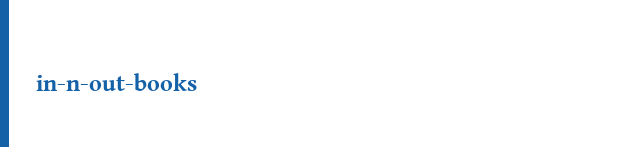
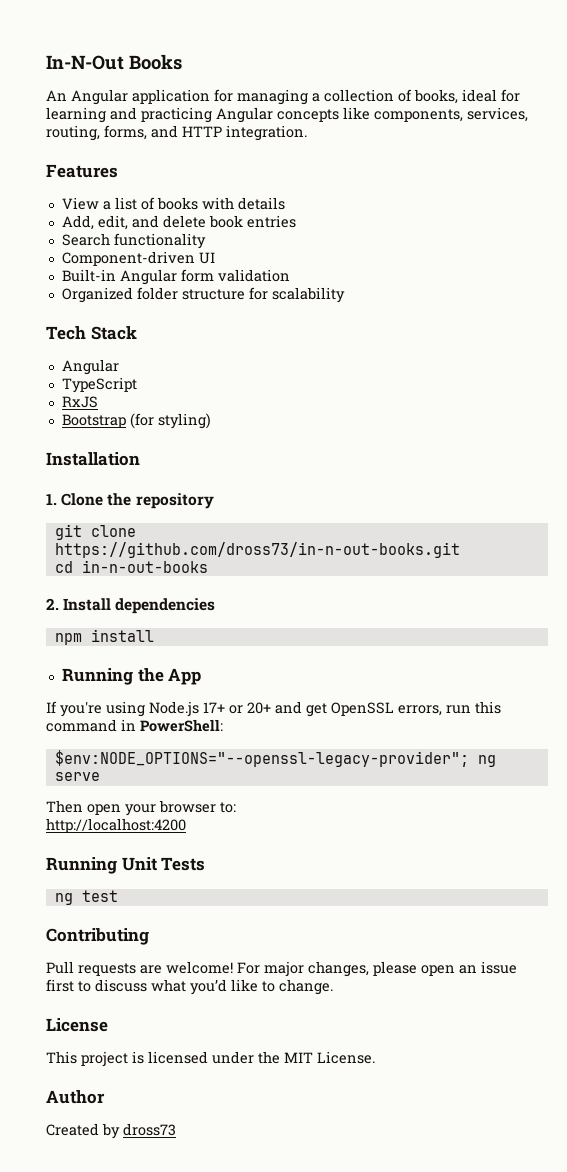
[36,73,197,91] in-n-out-books -> [46,54,182,70] [46,89,520,105] [46,107,528,123] [46,125,307,141] [46,164,118,178] [61,197,285,210] [61,215,296,230] [61,233,206,249] [61,251,215,266] [61,269,290,285] [61,287,345,303] [46,326,137,340] [61,359,119,375] [61,377,137,393] [61,396,98,408] [61,413,211,429] [46,452,140,466] [46,493,214,509] [54,524,136,540] [54,542,460,558] [54,560,208,573] [46,598,216,614] [54,629,154,645] [61,668,202,685] [46,701,501,717] [46,719,223,732] [54,750,496,767] [54,772,100,781] [46,800,236,816] [46,818,186,833] [46,857,206,874] [54,890,118,905] [46,928,149,945] [46,961,517,977] [46,979,333,995] [46,1018,108,1032] [46,1051,375,1067] [46,1090,105,1104] [46,1123,176,1139] In-N-Out Books // An Angular application for managing a collection of books, ideal for learning and practicing Angular concepts like components, services, routing, forms, and HTTP integration. // Features // View a list of books with details // Add, edit, and delete book entries // Search functionality // Component-driven UI // Built-in Angular form validation // Organized folder structure for scalability // Tech Stack // Angular // TypeScript // RxJS // Bootstrap (for styling) // Installation // 1. Clone the repository // git clone https://github.com/dross73/in-n-out-books.git // cd in-n-out-books // 2. Install dependencies // npm install // Running the App // If you're using Node.js 17+ or 20+ and get OpenSSL errors, run this command in PowerShell: // $env:NODE_OPTIONS="--openssl-legacy-provider"; ng serve // Then open your browser to: // http://localhost:4200 // Running Unit Tests // ng test // Contributing // Pull requests are welcome! For major changes, please open an issue first to discuss what you’d like to change. // License // This project is licensed under the MIT License. // Author // Created by dross73

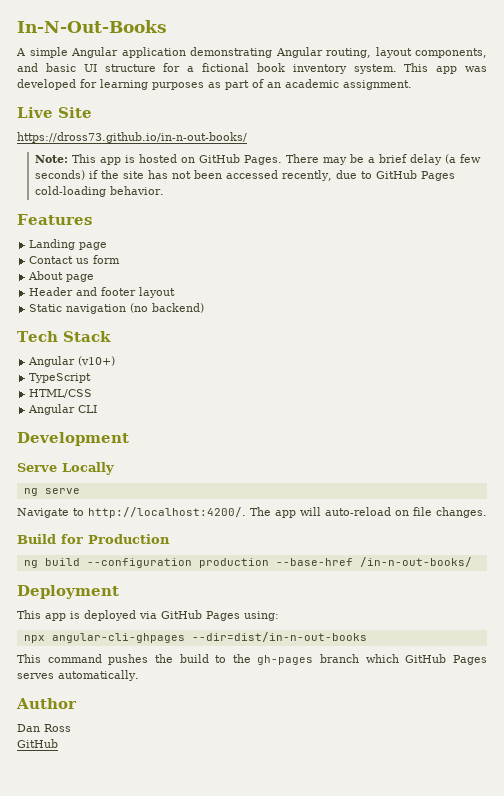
[46,54,182,70] [46,89,520,105] [46,107,528,123] [46,125,307,141] [46,164,118,178] [61,197,285,210] [61,215,296,230] [61,233,206,249] [61,251,215,266] [61,269,290,285] [61,287,345,303] In-N-Out Books // An Angular application for managing a collection of books, ideal for learning and practicing Angular concepts like components, services, routing, forms, and HTTP integration. // Features // View a list of books with details // Add, edit, and delete book entries // Search functionality // Component-driven UI // Built-in Angular form validation // Organized folder structure for scalability -> [17,20,167,33] [16,47,487,58] [17,63,487,74] [17,79,412,90] [17,107,92,118] [17,132,247,143] [34,154,481,165] [34,170,455,181] [34,186,164,197] [17,214,92,225] [29,239,108,250] [29,255,121,264] [28,271,95,282] [29,287,176,298] [29,303,205,314] In-N-Out-Books // A simple Angular application demonstrating Angular routing, layout components, and basic UI structure for a fictional book inventory system. This app was developed for learning purposes as part of an academic assignment. // Live Site // https://dross73.github.io/in-n-out-books/ // Note: This app is hosted on GitHub Pages. There may be a brief delay (a few seconds) if the site has not been accessed recently, due to GitHub Pages cold-loading behavior. // Features // Landing page // Contact us form // About page // Header and footer layout // Static navigation (no backend)
(119, 367) none -> [78,356,116,366] (v10+)
[61,396,98,408] [61,413,211,429] [46,452,140,466] [46,493,214,509] [54,524,136,540] [54,542,460,558] [54,560,208,573] [46,598,216,614] [54,629,154,645] [61,668,202,685] [46,701,501,717] [46,719,223,732] [54,750,496,767] [54,772,100,781] [46,800,236,816] [46,818,186,833] [46,857,206,874] [54,890,118,905] [46,928,149,945] [46,961,517,977] [46,979,333,995] [46,1018,108,1032] [46,1051,375,1067] [46,1090,105,1104] [46,1123,176,1139] RxJS // Bootstrap (for styling) // Installation // 1. Clone the repository // git clone https://github.com/dross73/in-n-out-books.git // cd in-n-out-books // 2. Install dependencies // npm install // Running the App // If you're using Node.js 17+ or 20+ and get OpenSSL errors, run this command in PowerShell: // $env:NODE_OPTIONS="--openssl-legacy-provider"; ng serve // Then open your browser to: // http://localhost:4200 // Running Unit Tests // ng test // Contributing // Pull requests are welcome! For major changes, please open an issue first to discuss what you’d like to change. // License // This project is licensed under the MIT License. // Author // Created by dross73 -> [29,389,93,398] [28,404,98,415] [17,432,129,446] [17,462,114,475] [23,488,80,496] [17,507,487,518] [17,534,170,544] [23,557,472,568] [17,585,119,599] [17,610,279,621] [23,632,367,643] [17,654,487,665] [17,670,139,681] [16,698,77,709] [17,724,71,732] [17,739,58,748] HTML/CSS // Angular CLI // Development // Serve Locally // ng serve // Navigate to http://localhost:4200/. The app will auto-reload on file changes. // Build for Production // ng build --configuration production --base-href /in-n-out-books/ // Deployment // This app is deployed via GitHub Pages using: // npx angular-cli-ghpages --dir=dist/in-n-out-books // This command pushes the build to the gh-pages branch which GitHub Pages serves automatically. // Author // Dan Ross // GitHub

